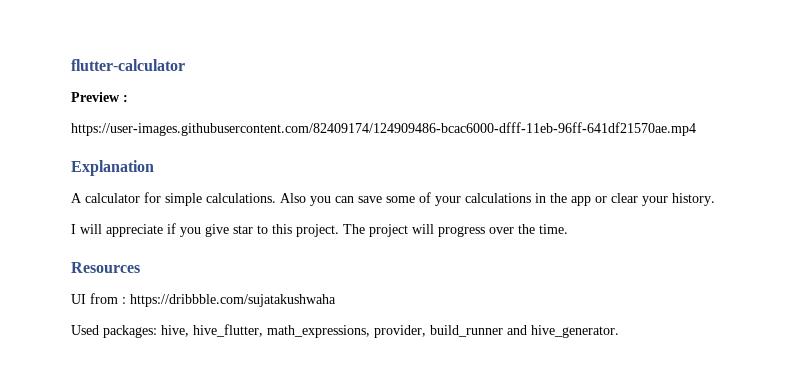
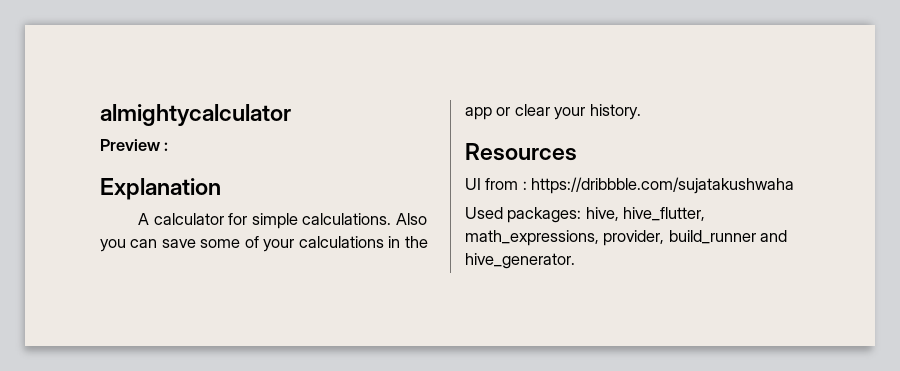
[71,59,185,71] flutter-calculator -> [100,104,291,126] almightycalculator
[71,122,696,136] // https://user-images.githubusercontent.com/82409174/124909486-bcac6000-dfff-11eb-96ff-641df21570ae.mp4 -> (169, 146) none
[71,223,568,237] // I will appreciate if you give star to this project. The project will progress over the time. -> (641, 112) none

